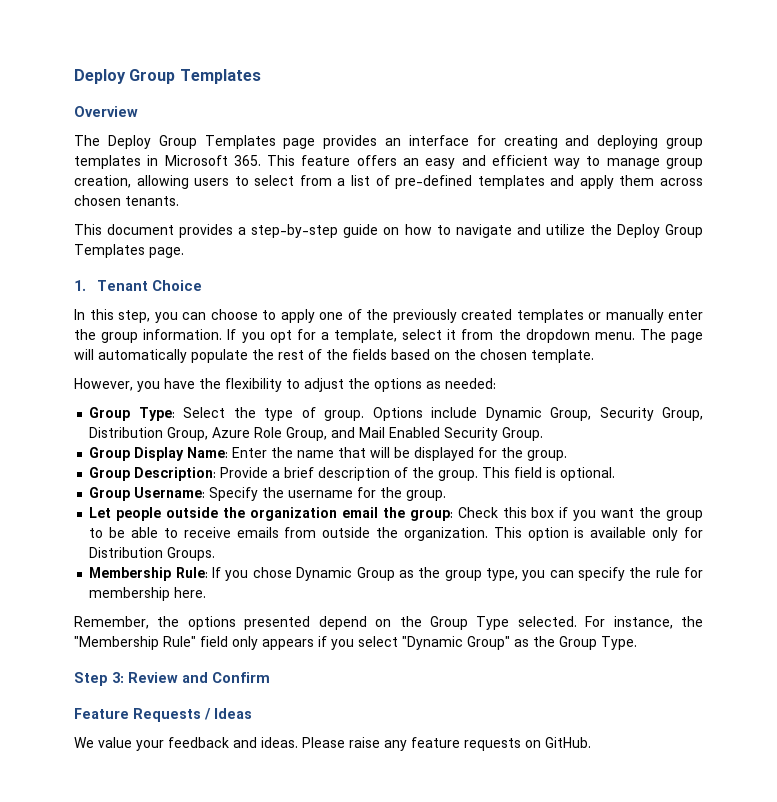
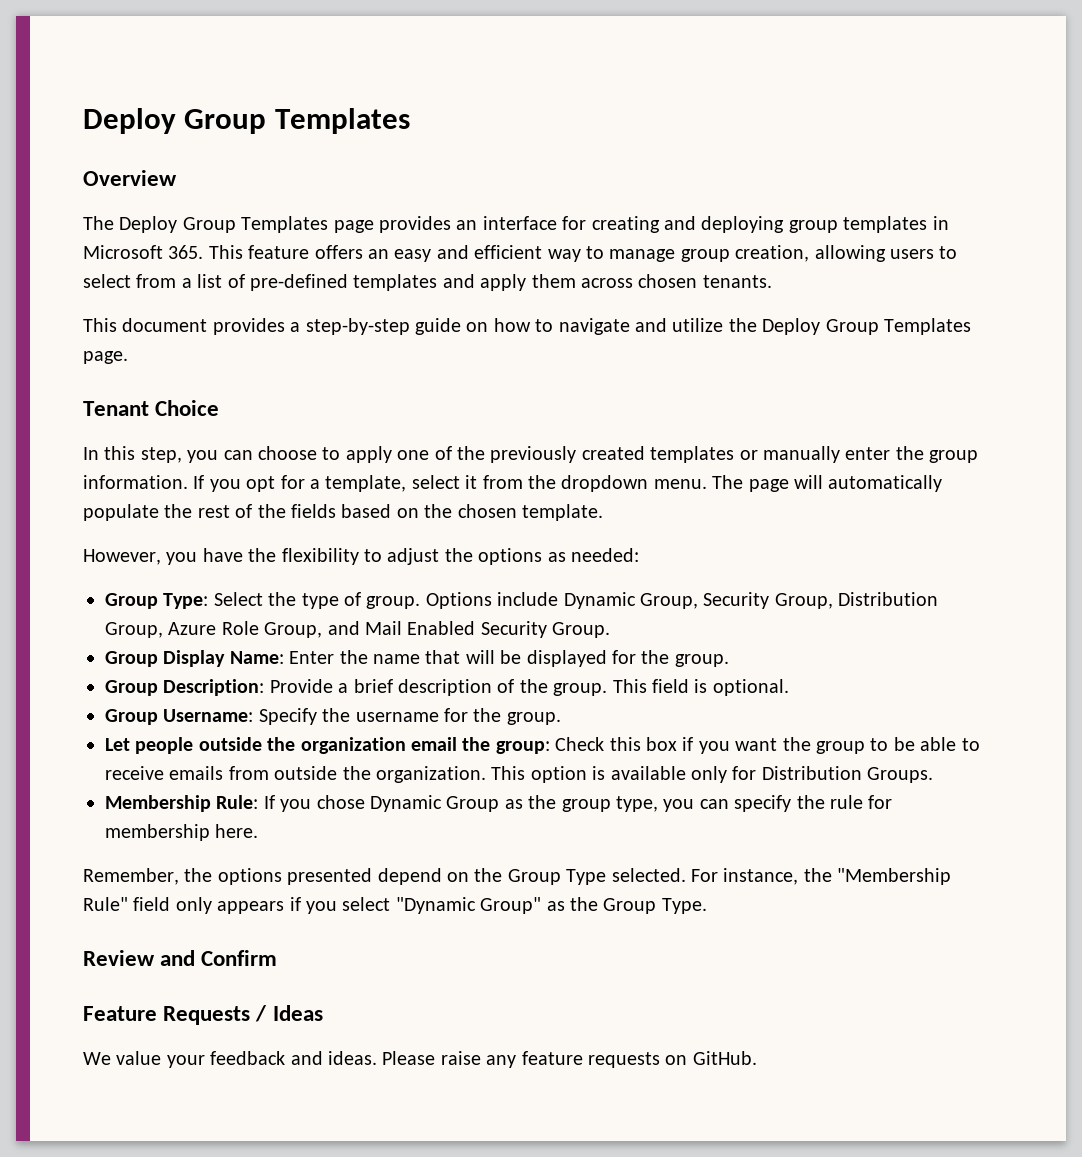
[74,280,86,291] 1. -> (128, 357) none
[74,672,124,686] Step 3: -> (707, 906) none

